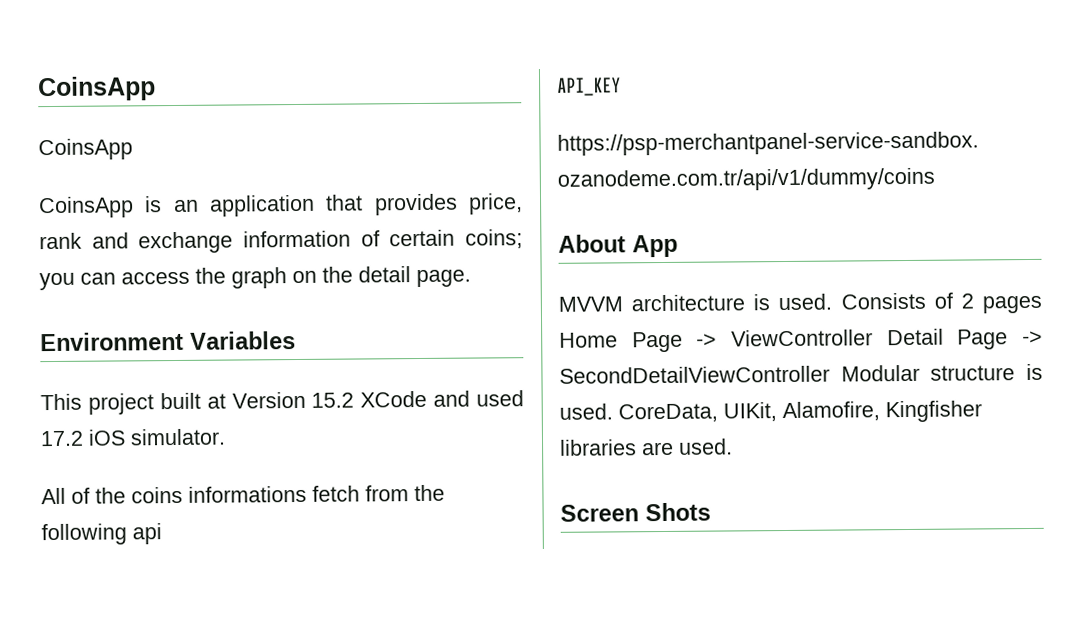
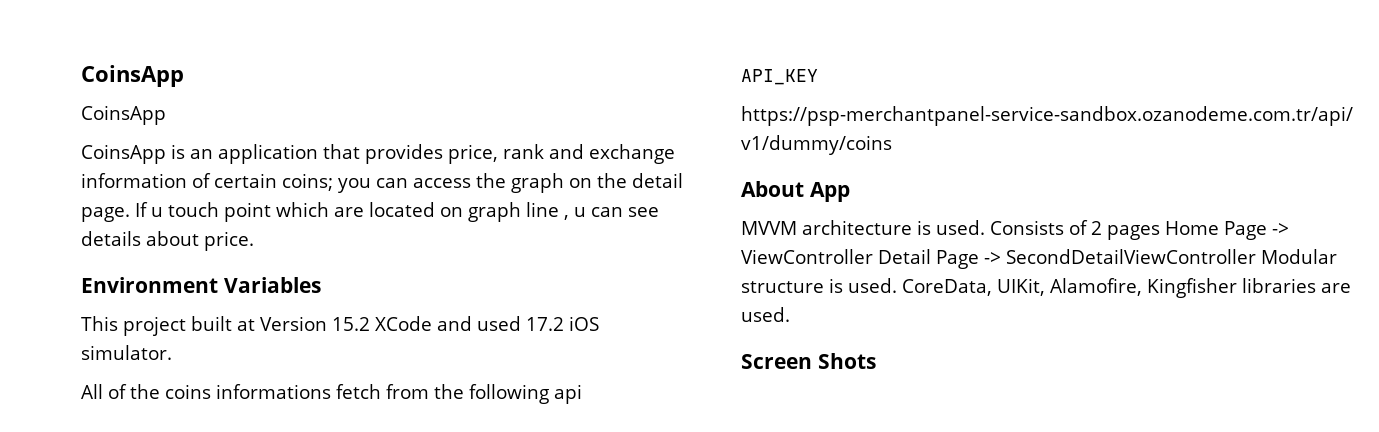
(471, 278) none -> [135,202,659,222] [81,231,254,251] If u touch point which are located on graph line , u can see details about price.

